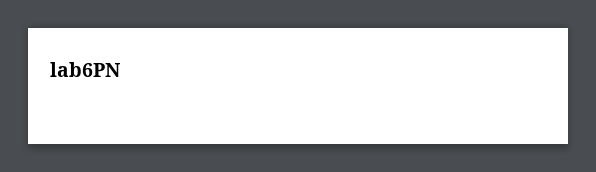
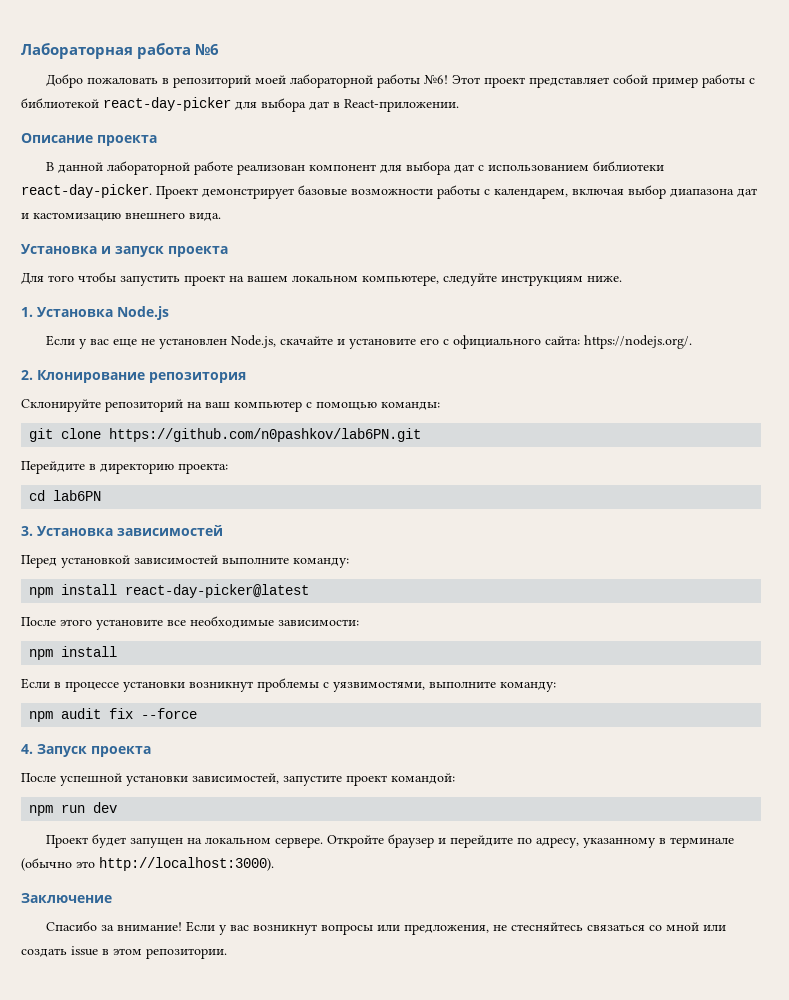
[50,62,121,77] lab6PN -> [21,43,220,59] [45,74,755,88] [21,97,459,112] [21,133,157,146] [45,161,664,175] [21,184,757,199] [21,212,221,221] [21,244,228,257] [21,272,622,286] [21,306,169,320] [45,335,692,349] [21,370,246,383] [21,399,440,412] [29,428,422,442] [21,461,228,474] [29,490,102,501] [21,525,223,536] [21,555,349,568] [29,584,310,598] [21,616,359,630] [29,646,118,660] [21,678,556,692] [29,708,198,722] [21,744,151,757] [21,773,455,786] [29,802,118,816] [45,834,734,848] [21,857,274,871] [21,893,112,903] [45,921,726,935] [21,946,227,959] Лабораторная работа №6 // Добро пожаловать в репозиторий моей лабораторной работы №6! Этот проект представляет собой пример работы с библиотекой react-day-picker для выбора дат в React-приложении. // Описание проекта // В данной лабораторной работе реализован компонент для выбора дат с использованием библиотеки react-day-picker. Проект демонстрирует базовые возможности работы с календарем, включая выбор диапазона дат и кастомизацию внешнего вида. // Установка и запуск проекта // Для того чтобы запустить проект на вашем локальном компьютере, следуйте инструкциям ниже. // 1. Установка Node.js // Если у вас еще не установлен Node.js, скачайте и установите его с официального сайта: https://nodejs.org/. // 2. Клонирование репозитория // Склонируйте репозиторий на ваш компьютер с помощью команды: // git clone https://github.com/n0pashkov/lab6PN.git // Перейдите в директорию проекта: // cd lab6PN // 3. Установка зависимостей // Перед установкой зависимостей выполните команду: // npm install react-day-picker@latest // После этого установите все необходимые зависимости: // npm install // Если в процессе установки возникнут проблемы с уязвимостями, выполните команду: // npm audit fix --force // 4. Запуск проекта // После успешной установки зависимостей, запустите проект командой: // npm run dev // Проект будет запущен на локальном сервере. Откройте браузер и перейдите по адресу, указанному в терминале (обычно это http://localhost:3000). // Заключение // Спасибо за внимание! Если у вас возникнут вопросы или предложения, не стесняйтесь связаться со мной или создать issue в этом репозитории.

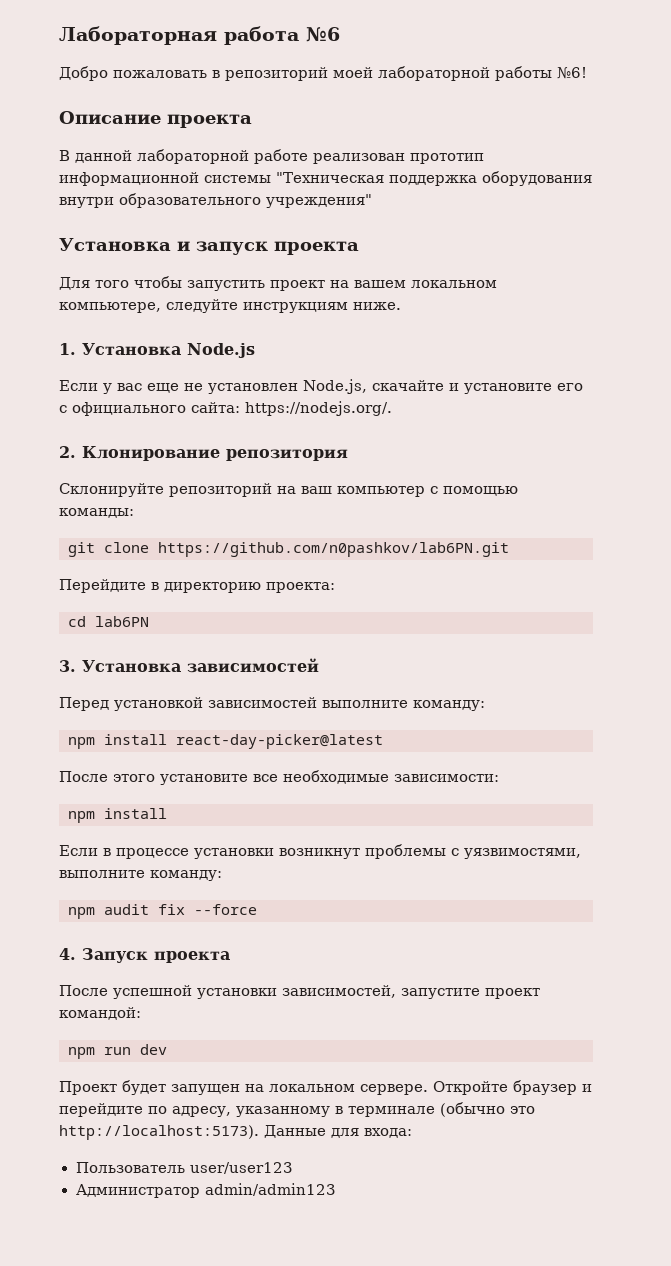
[451,74,755,88] [21,97,459,112] Этот проект представляет собой пример работы с библиотекой react-day-picker для выбора дат в React-приложении. -> (587, 73) none
[308,161,664,175] [21,184,757,199] [21,212,221,221] компонент для выбора дат с использованием библиотеки react-day-picker. Проект демонстрирует базовые возможности работы с календарем, включая выбор диапазона дат и кастомизацию внешнего вида. -> [410,153,484,164] [59,171,592,186] [59,193,372,208] прототип информационной системы "Техническая поддержка оборудования внутри образовательного учреждения"
[99,857,274,871] [21,893,112,903] [45,921,726,935] [21,946,227,959] http://localhost:3000). // Заключение // Спасибо за внимание! Если у вас возникнут вопросы или предложения, не стесняйтесь связаться со мной или создать issue в этом репозитории. -> [59,1125,412,1140] [75,1162,293,1174] [75,1183,336,1198] http://localhost:5173). Данные для входа: // Пользователь user/user123 // Администратор admin/admin123

